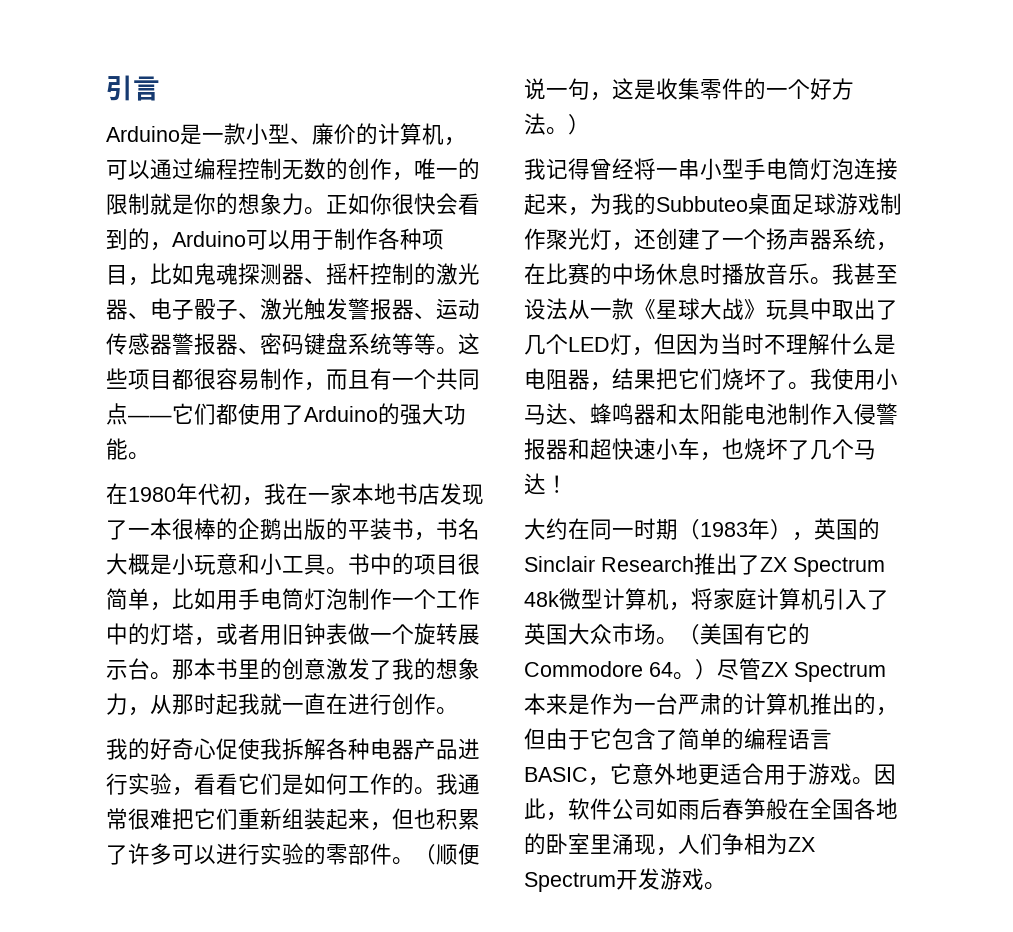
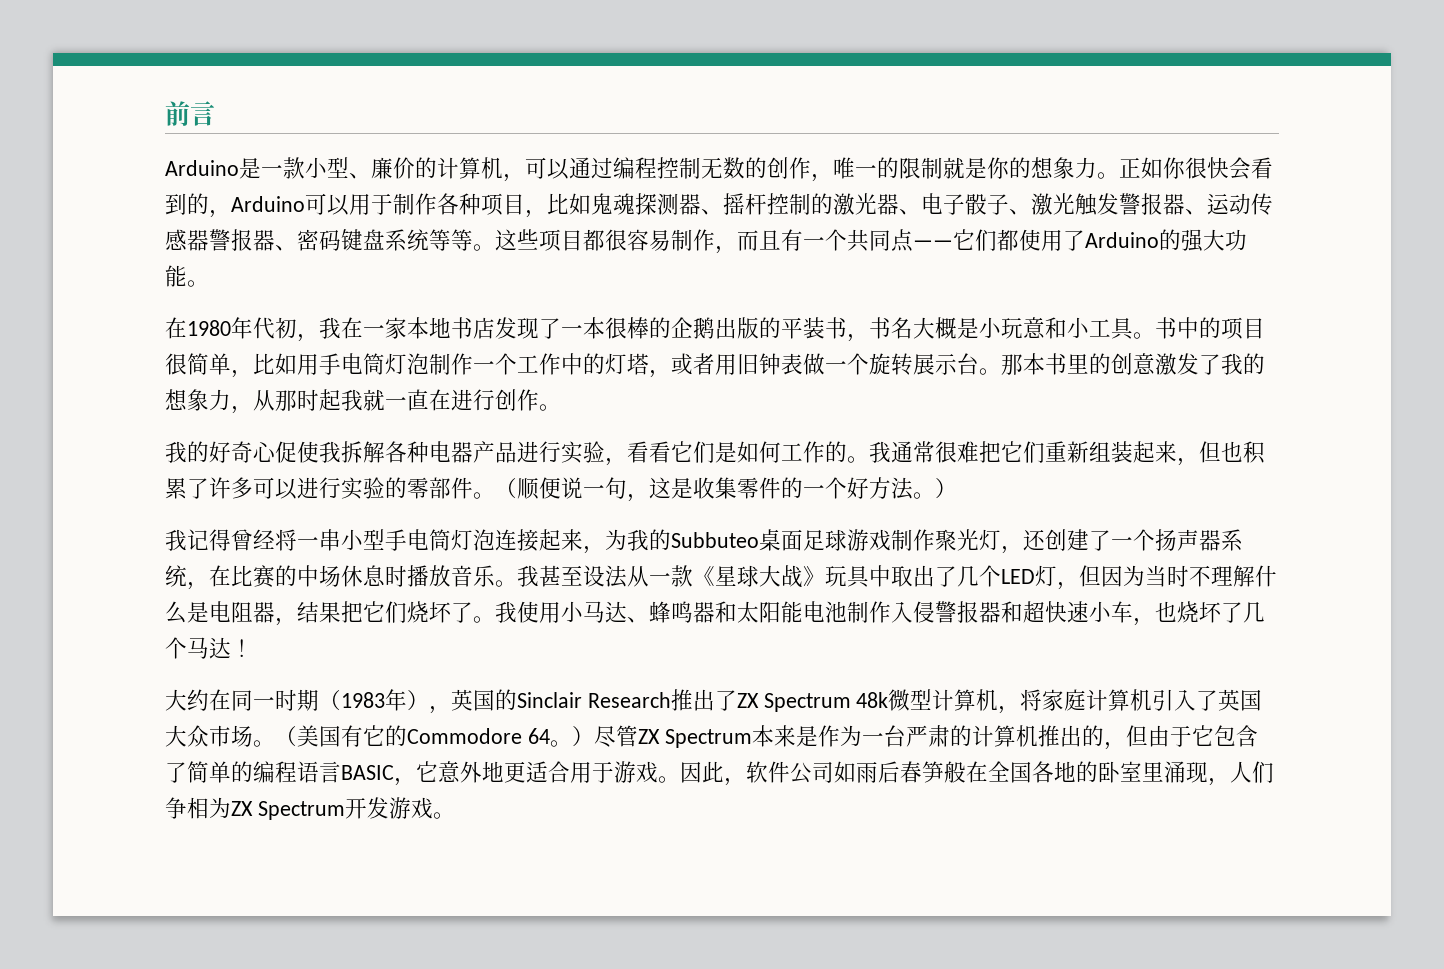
[106,75,133,101] 引 -> [165,101,190,126] 前

